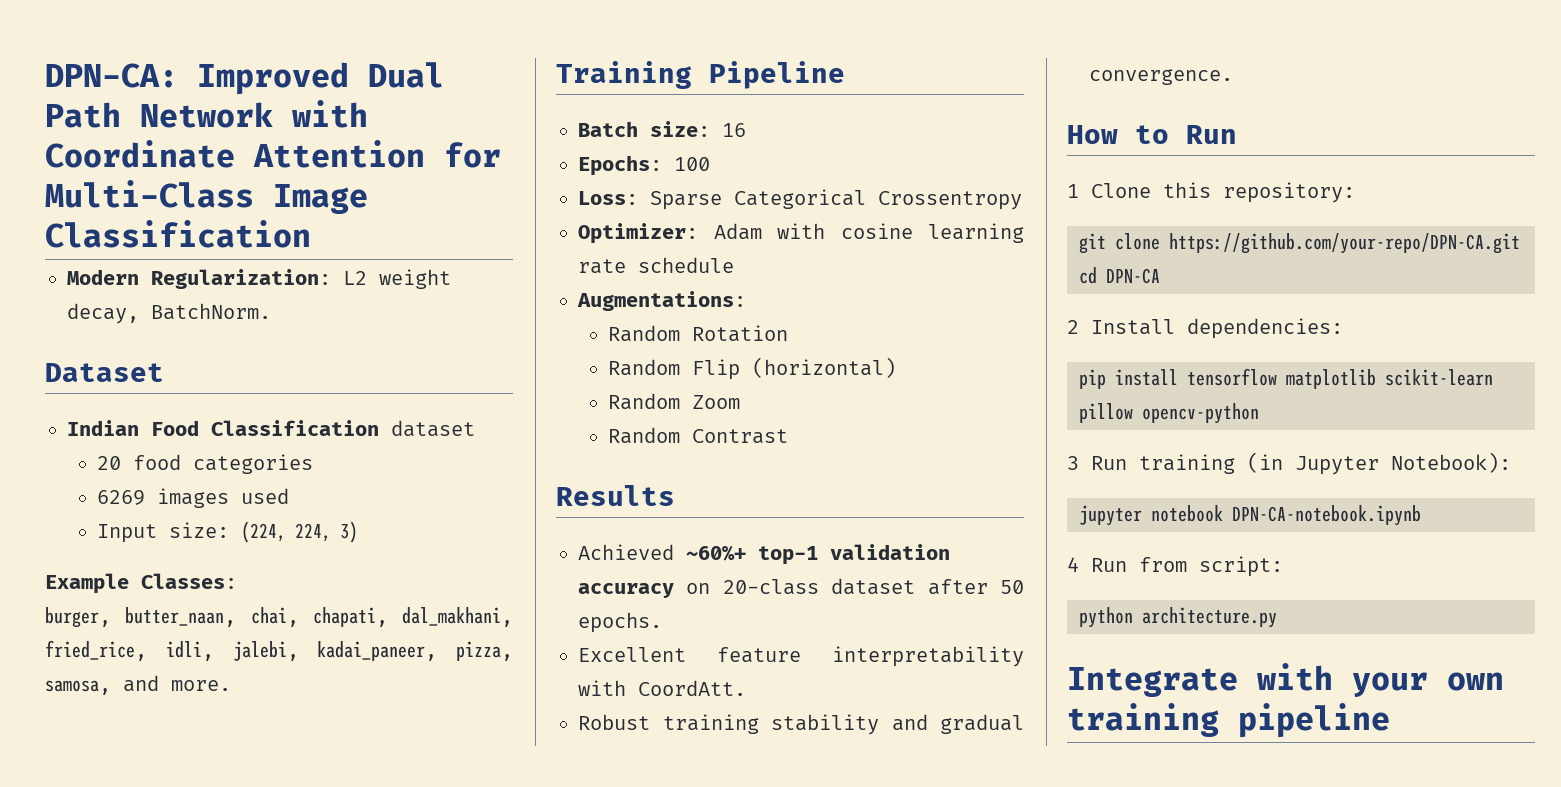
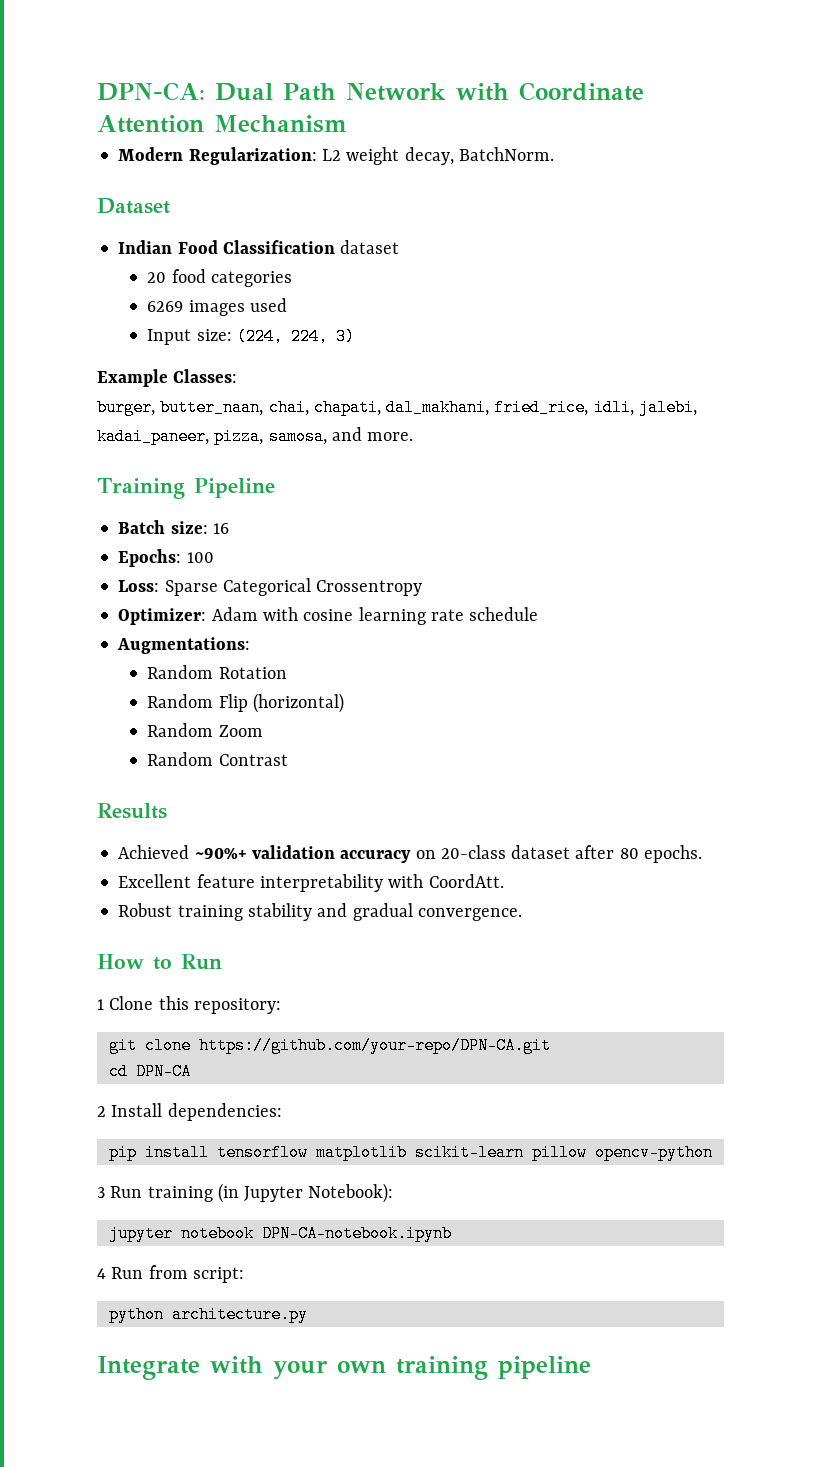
[197,62,349,95] Improved -> (205, 91) none
[444,142,501,168] [45,180,368,214] [45,220,311,248] for Multi-Class Image Classification -> [214,115,347,133] Mechanism
[686,545,818,565] ~60%+ top-1 -> [194,848,247,859] ~90%+
[1000,580,1024,594] 50 -> [619,848,639,859] 80

